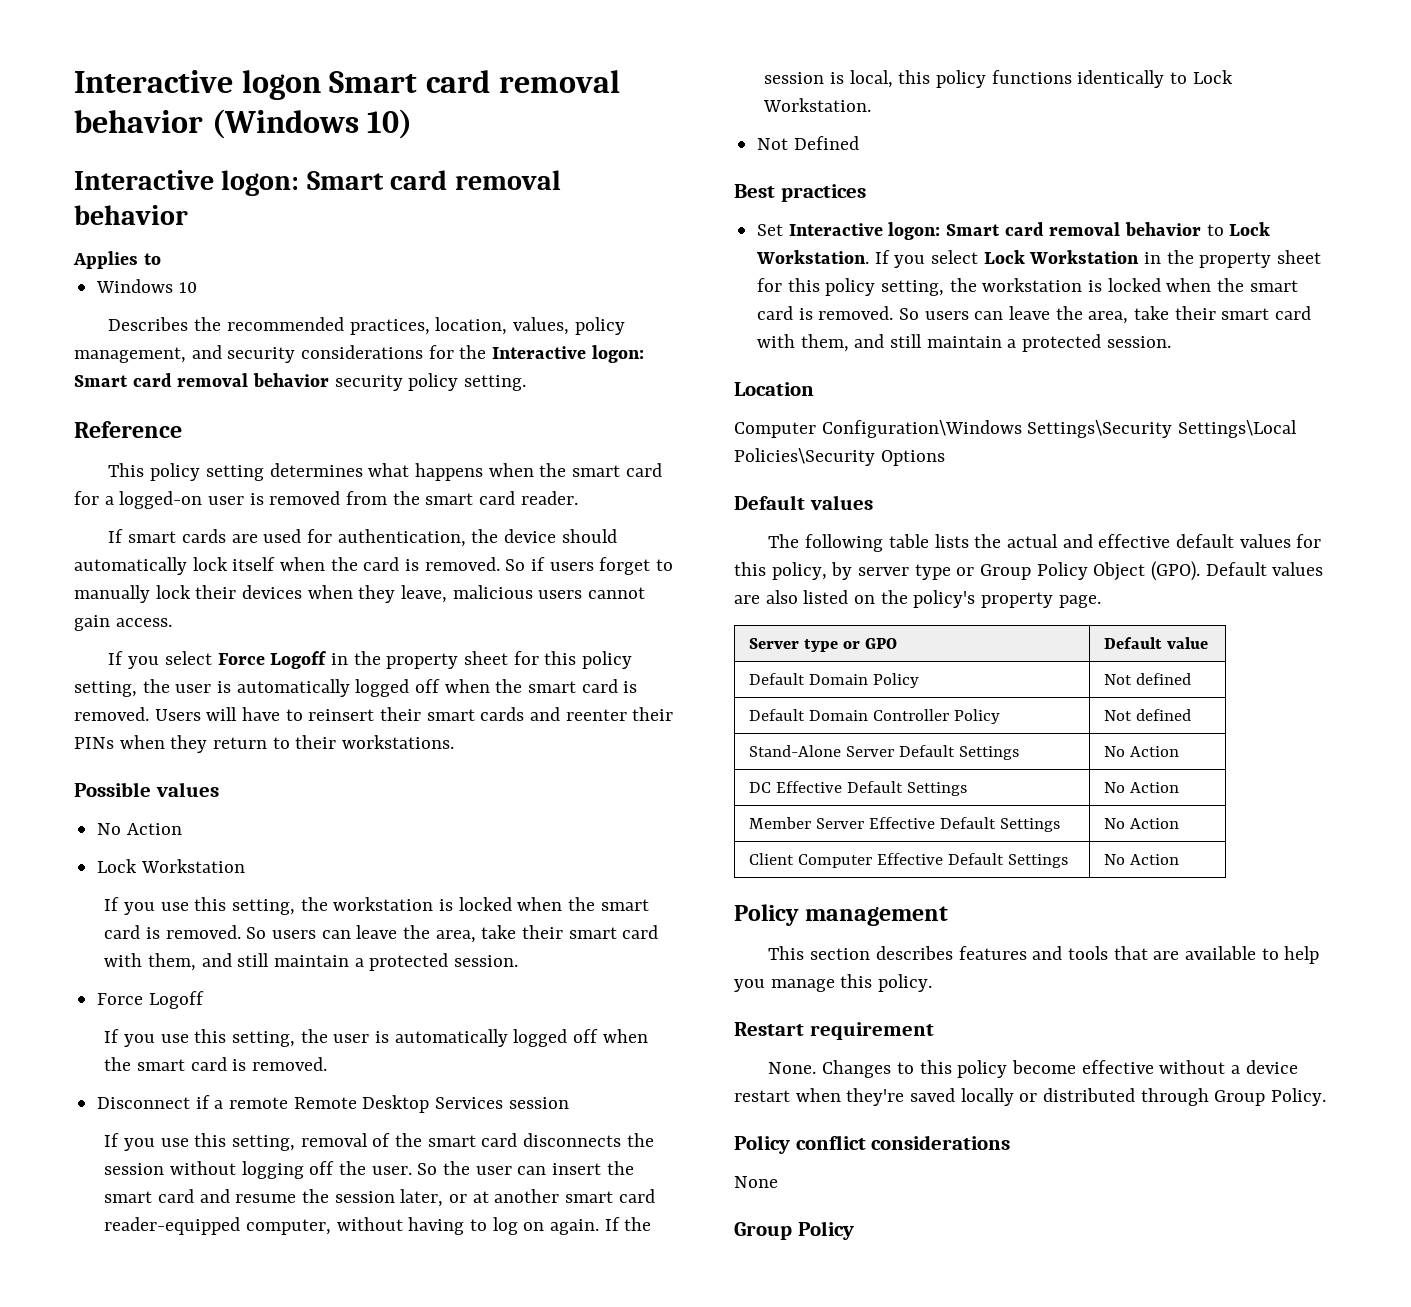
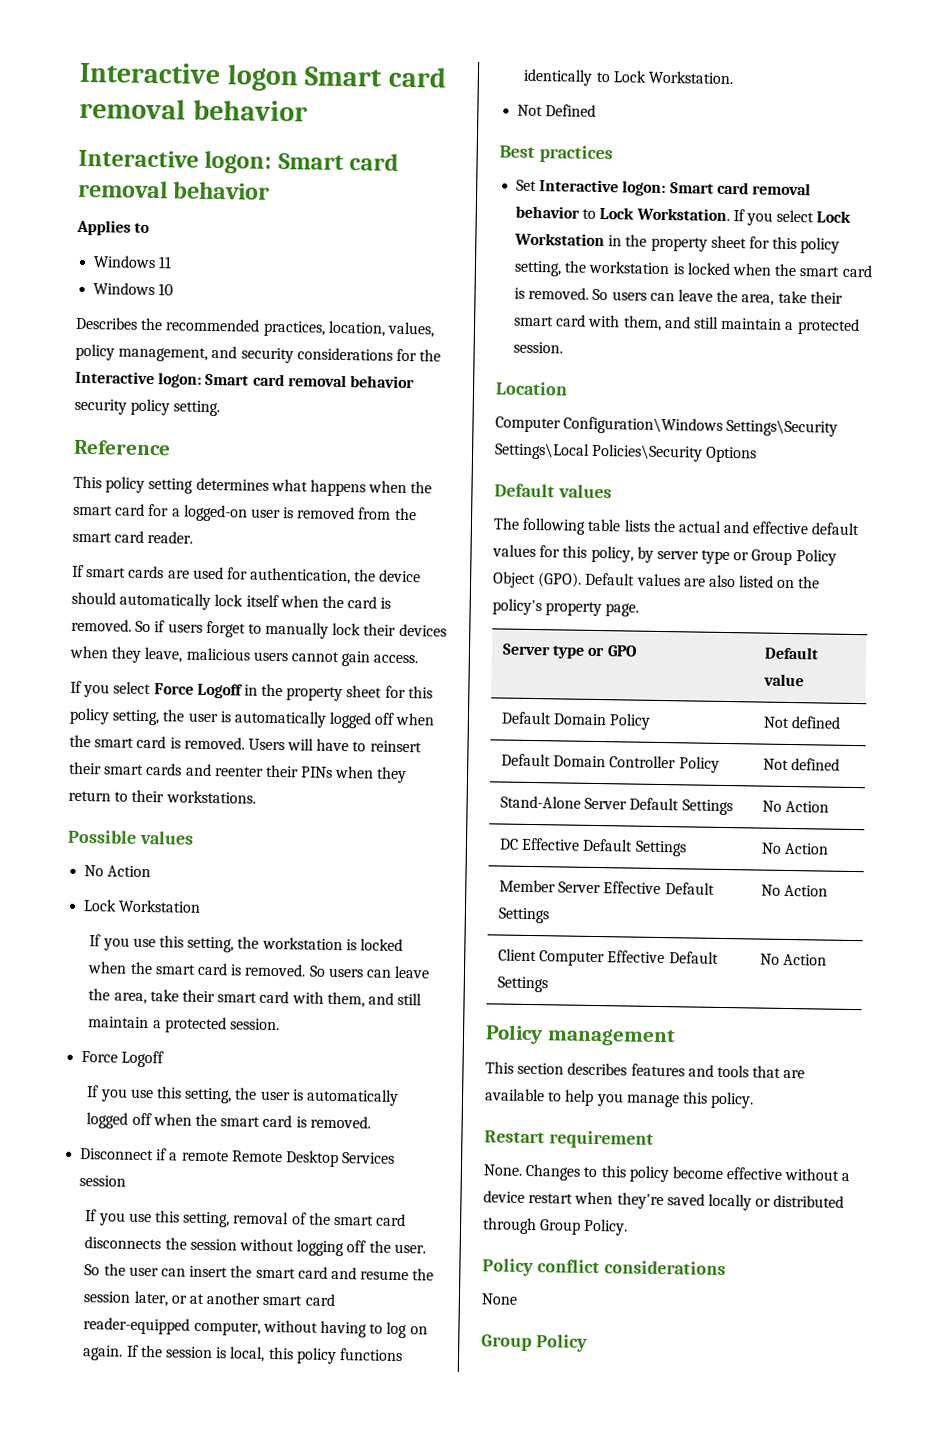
[211,109,413,139] (Windows 10) -> (308, 110) none
(161, 259) none -> [93,255,173,269] // Windows 11

